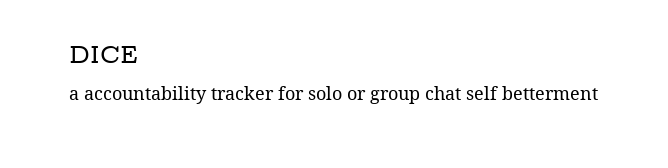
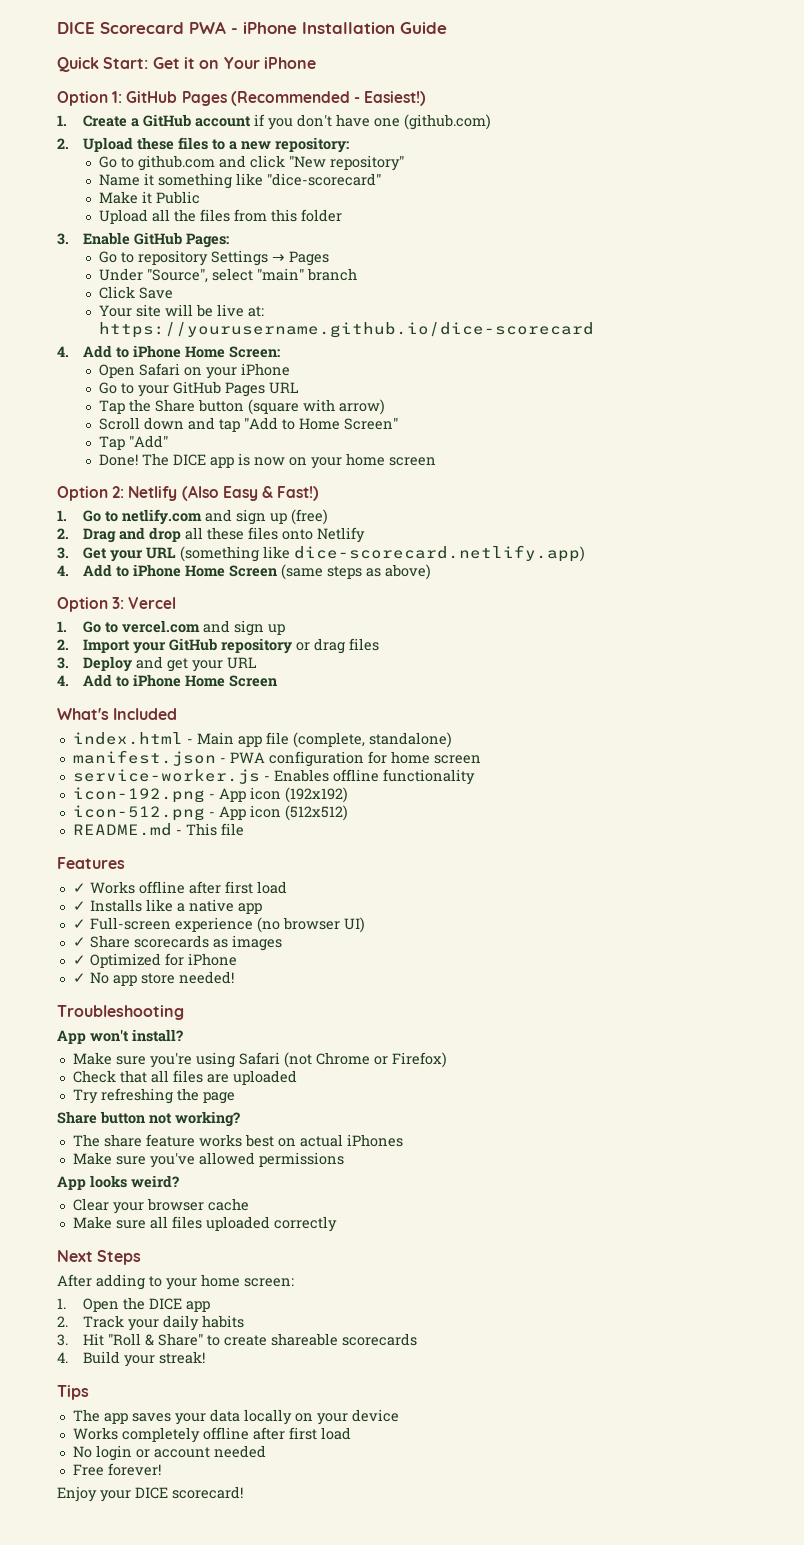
[69,46,138,63] [69,86,598,104] DICE // a accountability tracker for solo or group chat self betterment -> [57,21,447,34] [57,57,316,72] [57,91,427,106] [57,114,491,130] [57,137,349,153] [98,155,404,171] [98,173,381,189] [98,191,200,204] [98,209,342,224] [57,232,229,248] [98,250,329,266] [98,268,357,283] [98,286,173,299] [98,304,264,317] [98,322,594,338] [57,345,280,358] [98,363,290,379] [98,381,299,397] [98,399,385,415] [98,417,398,432] [98,435,168,450] [98,453,436,469] [57,485,320,501] [57,509,328,525] [57,527,365,543] [57,545,585,562] [57,564,431,580] [57,597,177,612] [57,620,285,636] [57,638,379,654] [57,656,257,672] [57,674,277,687] [57,708,178,720] [72,732,452,748] [72,750,481,767] [72,769,475,785] [72,787,348,803] [72,805,348,821] [72,823,244,836] [57,857,125,869] [72,881,287,894] [72,899,262,914] [72,917,365,933] [72,935,282,951] [72,953,237,968] [72,971,234,986] [57,1005,184,1020] [57,1029,183,1044] [72,1052,447,1068] [72,1070,297,1085] [72,1088,235,1104] [57,1111,240,1127] [72,1134,403,1147] [72,1152,344,1168] [57,1175,179,1190] [72,1198,249,1214] [72,1216,337,1232] [57,1250,142,1265] [57,1274,294,1290] [57,1297,210,1312] [57,1315,244,1331] [57,1333,417,1346] [57,1351,205,1367] [57,1385,89,1400] [72,1409,399,1425] [72,1427,351,1443] [72,1445,266,1461] [72,1463,161,1476] [57,1486,243,1502] DICE Scorecard PWA - iPhone Installation Guide // Quick Start: Get it on Your iPhone // Option 1: GitHub Pages (Recommended - Easiest!) // 1. Create a GitHub account if you don't have one (github.com) // 2. Upload these files to a new repository: // Go to github.com and click "New repository" // Name it something like "dice-scorecard" // Make it Public // Upload all the files from this folder // 3. Enable GitHub Pages: // Go to repository Settings → Pages // Under "Source", select "main" branch // Click Save // Your site will be live at: https://yourusername.github.io/dice-scorecard // 4. Add to iPhone Home Screen: // Open Safari on your iPhone // Go to your GitHub Pages URL // Tap the Share button (square with arrow) // Scroll down and tap "Add to Home Screen" // Tap "Add" // Done! The DICE app is now on your home screen // Option 2: Netlify (Also Easy & Fast!) // 1. Go to netlify.com and sign up (free) // 2. Drag and drop all these files onto Netlify // 3. Get your URL (something like dice-scorecard.netlify.app) // 4. Add to iPhone Home Screen (same steps as above) // Option 3: Vercel // 1. Go to vercel.com and sign up // 2. Import your GitHub repository or drag files // 3. Deploy and get your URL // 4. Add to iPhone Home Screen // What's Included // index.html - Main app file (complete, standalone) // manifest.json - PWA configuration for home screen // service-worker.js - Enables offline functionality // icon-192.png - App icon (192x192) // icon-512.png - App icon (512x512) // README.md - This file // Features // ✓ Works offline after first load // ✓ Installs like a native app // ✓ Full-screen experience (no browser UI) // ✓ Share scorecards as images // ✓ Optimized for iPhone // ✓ No app store needed! // Troubleshooting // App won't install? // Make sure you're using Safari (not Chrome or Firefox) // Check that all files are uploaded // Try refreshing the page // Share button not working? // The share feature works best on actual iPhones // Make sure you've allowed permissions // App looks weird? // Clear your browser cache // Make sure all files uploaded correctly // Next Steps // After adding to your home screen: // 1. Open the DICE app // 2. Track your daily habits // 3. Hit "Roll & Share" to create shareable scorecards // 4. Build your streak! // Tips // The app saves your data locally on your device // Works completely offline after first load // No login or account needed // Free forever! // Enjoy your DICE scorecard!

